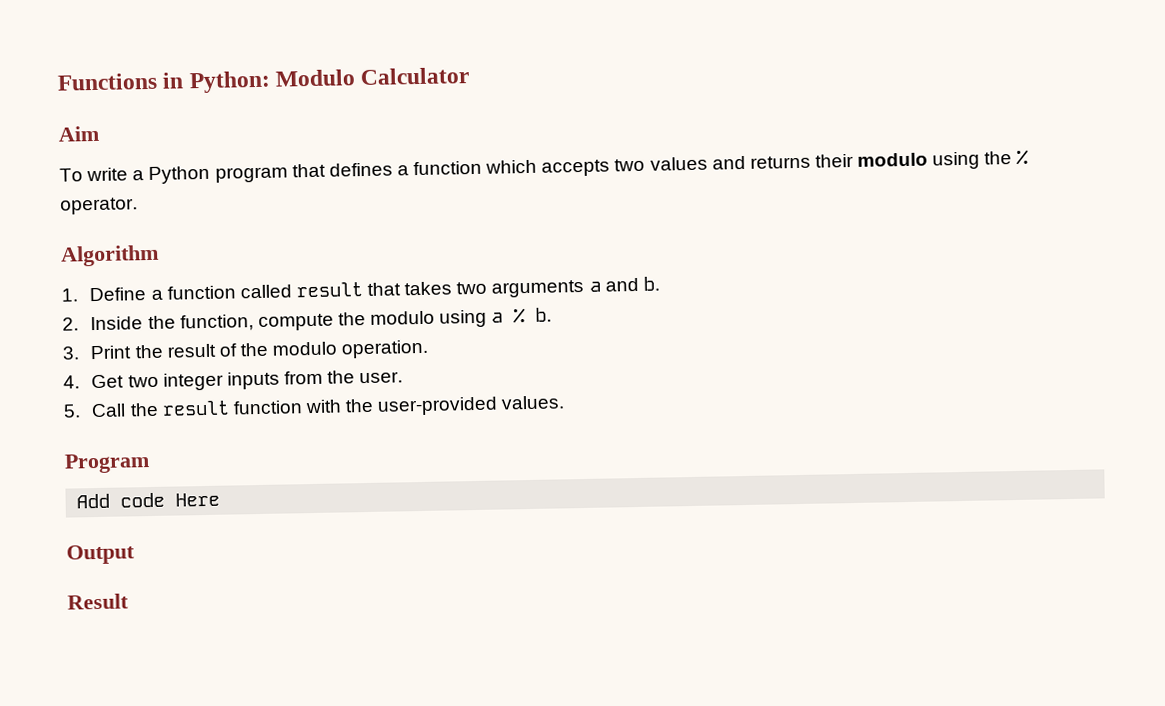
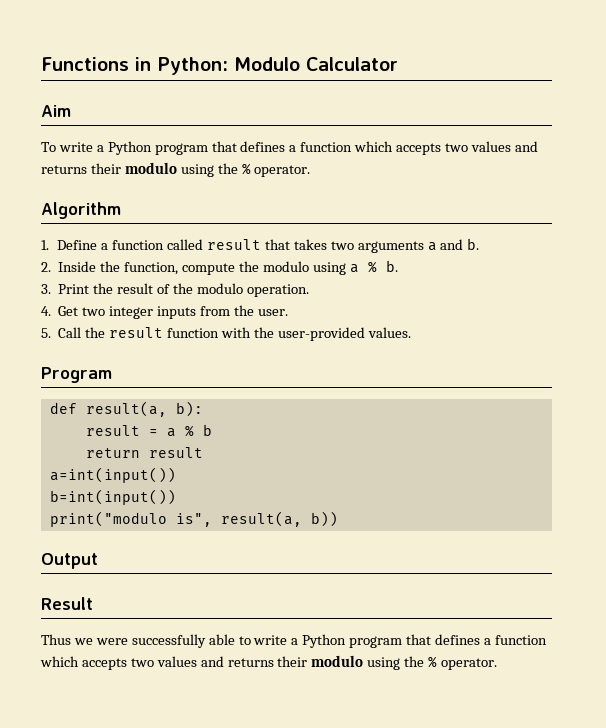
[76,492,221,509] [66,544,135,565] [67,593,129,610] Add code Here // Output // Result -> [49,401,203,417] [85,424,212,437] [85,447,203,458] [49,467,176,483] [49,489,176,505] [49,511,338,527] [41,553,98,569] [41,597,93,610] [41,634,547,648] [40,655,498,670] def result(a, b): // result = a % b // return result // a=int(input()) // b=int(input()) // print("modulo is", result(a, b)) // Output // Result // Thus we were successfully able to write a Python program that defines a function which accepts two values and returns their modulo using the % operator.

